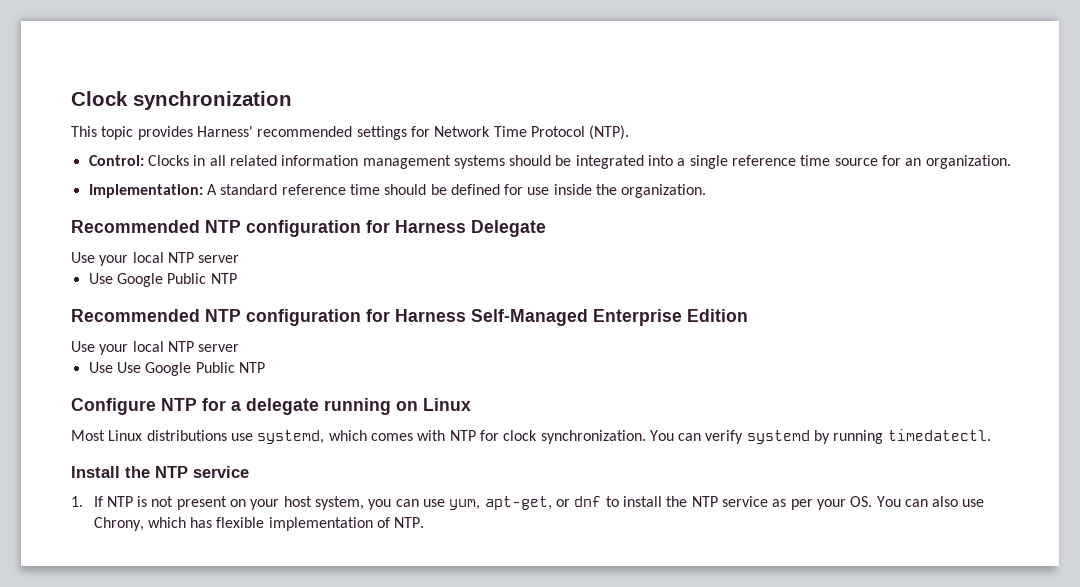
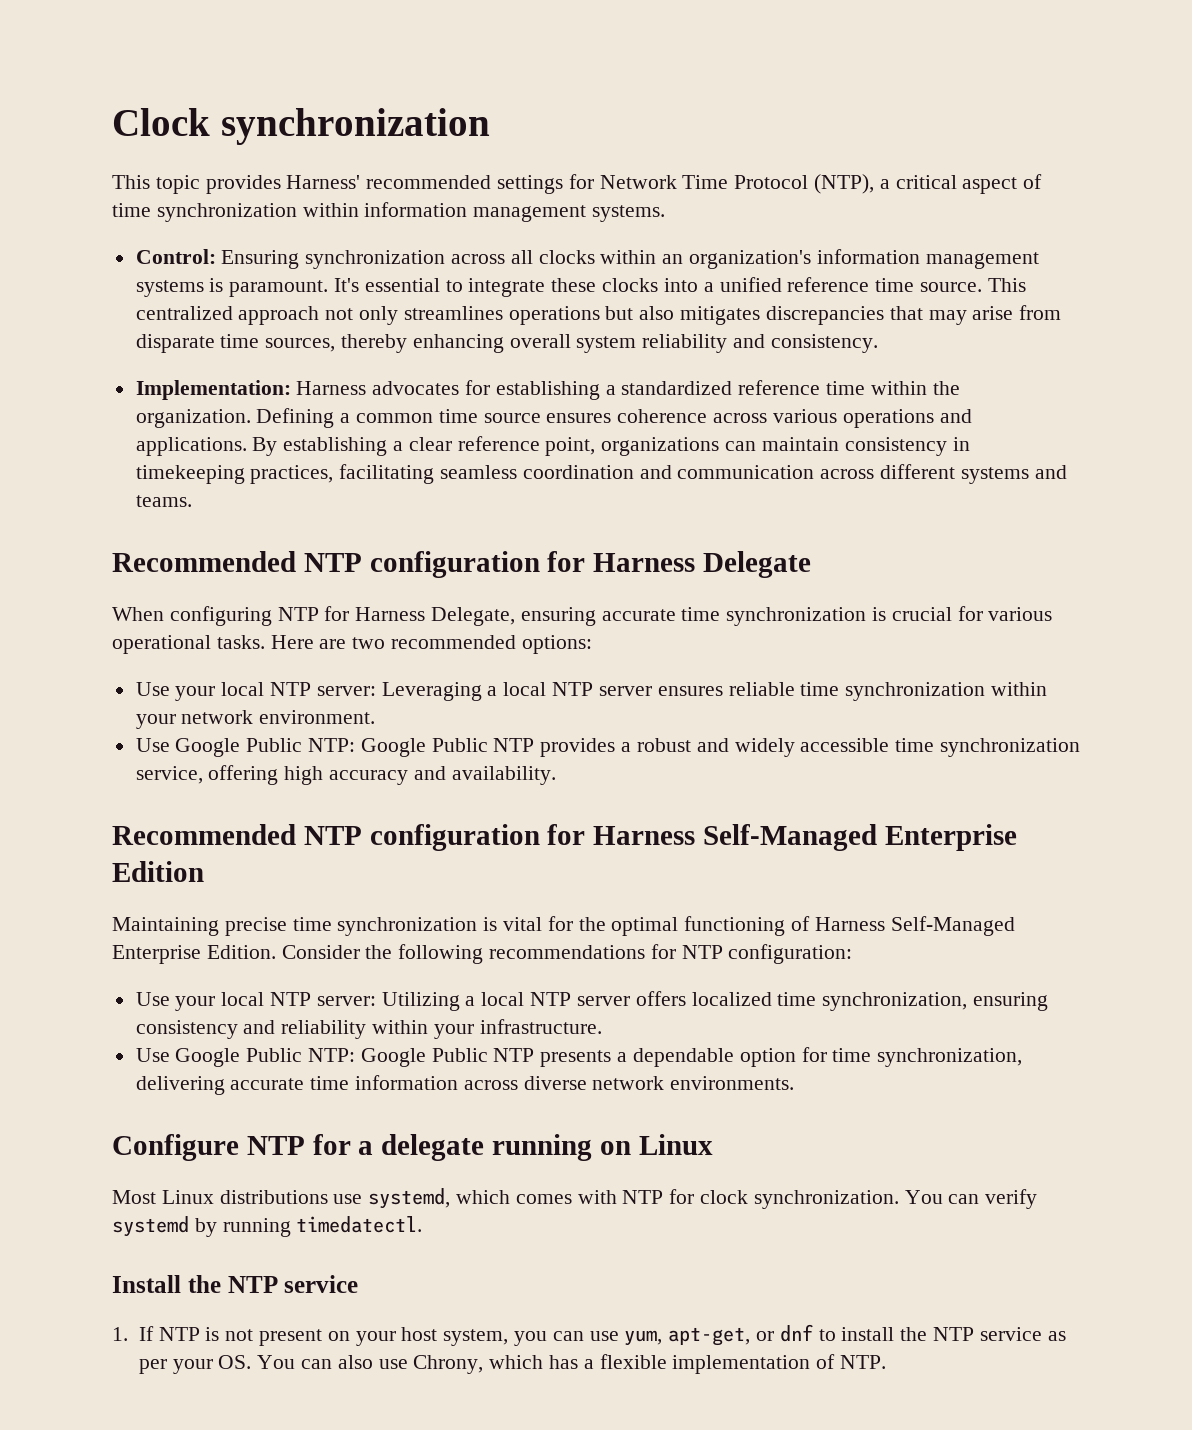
[589,125,630,140] [88,155,644,169] (NTP). // Control: Clocks in all related information management systems should be integrated -> [814,174,1043,194] [112,202,666,222] [135,249,1039,269] [135,278,659,297] (NTP), a critical aspect of time synchronization within information management systems. // Control: Ensuring synchronization across all clocks within an organization's information management systems is paramount. It's essential to integrate these clocks
[689,155,1011,169] [88,184,707,198] single reference time source for an organization. // Implementation: A standard reference time should be defined for use inside the organization. -> [719,277,1026,292] [135,305,1062,325] [135,334,878,353] [135,380,960,400] [135,408,972,428] [135,436,970,456] [135,464,1067,484] [135,495,192,507] unified reference time source. This centralized approach not only streamlines operations but also mitigates discrepancies that may arise from disparate time sources, thereby enhancing overall system reliability and consistency. // Implementation: Harness advocates for establishing a standardized reference time within the organization. Defining a common time source ensures coherence across various operations and applications. By establishing a clear reference point, organizations can maintain consistency in timekeeping practices, facilitating seamless coordination and communication across different systems and teams.
[71,252,240,266] [88,273,237,287] Use your local NTP server // Use Google Public NTP -> [112,606,1053,626] [112,635,592,654] [135,682,1047,701] [135,710,376,729] [135,738,1080,757] [135,765,556,785] When configuring NTP for Harness Delegate, ensuring accurate time synchronization is crucial for various operational tasks. Here are two recommended options: // Use your local NTP server: Leveraging a local NTP server ensures reliable time synchronization within your network environment. // Use Google Public NTP: Google Public NTP provides a robust and widely accessible time synchronization service, offering high accuracy and availability.
[71,341,240,355] [88,362,265,376] Use your local NTP server // Use Use Google Public NTP -> [112,916,1015,936] [112,944,853,964] [135,991,1048,1011] [135,1019,602,1039] [135,1047,1023,1067] [135,1075,795,1095] Maintaining precise time synchronization is vital for the optimal functioning of Harness Self-Managed Enterprise Edition. Consider the following recommendations for NTP configuration: // Use your local NTP server: Utilizing a local NTP server offers localized time synchronization, ensuring consistency and reliability within your infrastructure. // Use Google Public NTP: Google Public NTP presents a dependable option for time synchronization, delivering accurate time information across diverse network environments.
(213, 522) none -> [583,1359,594,1369] a

